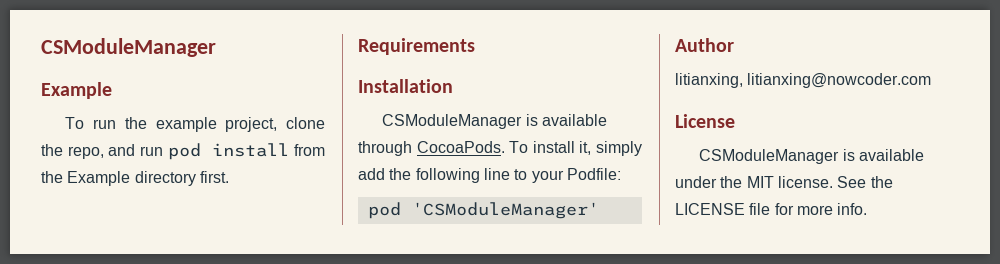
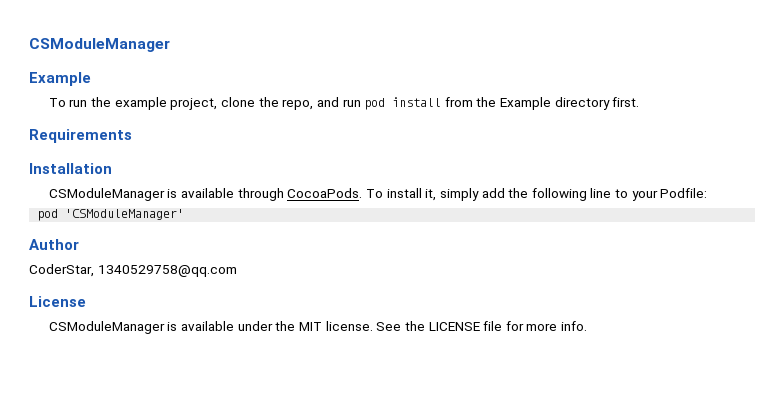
[675,73,932,88] litianxing, litianxing@nowcoder.com -> [29,264,237,277] CoderStar, 1340529758@qq.com

